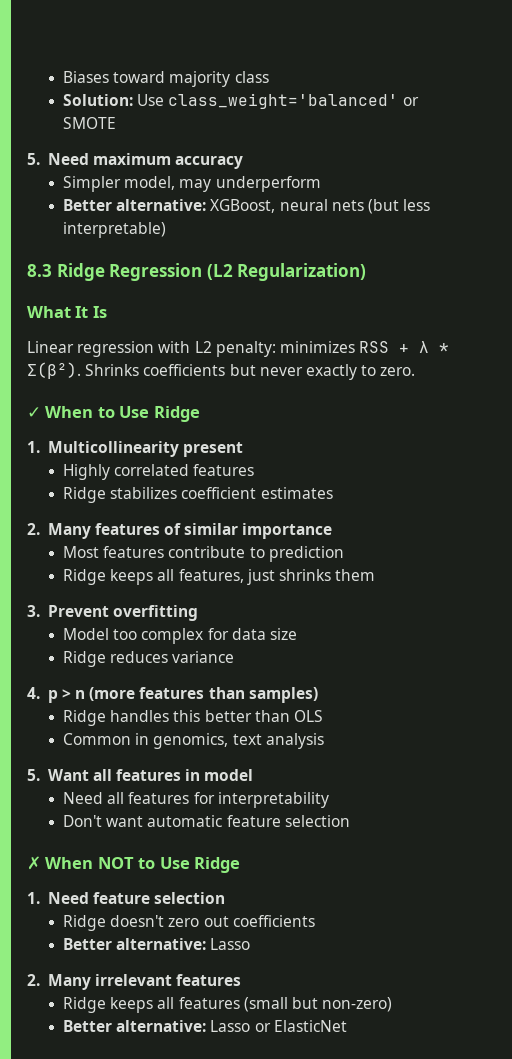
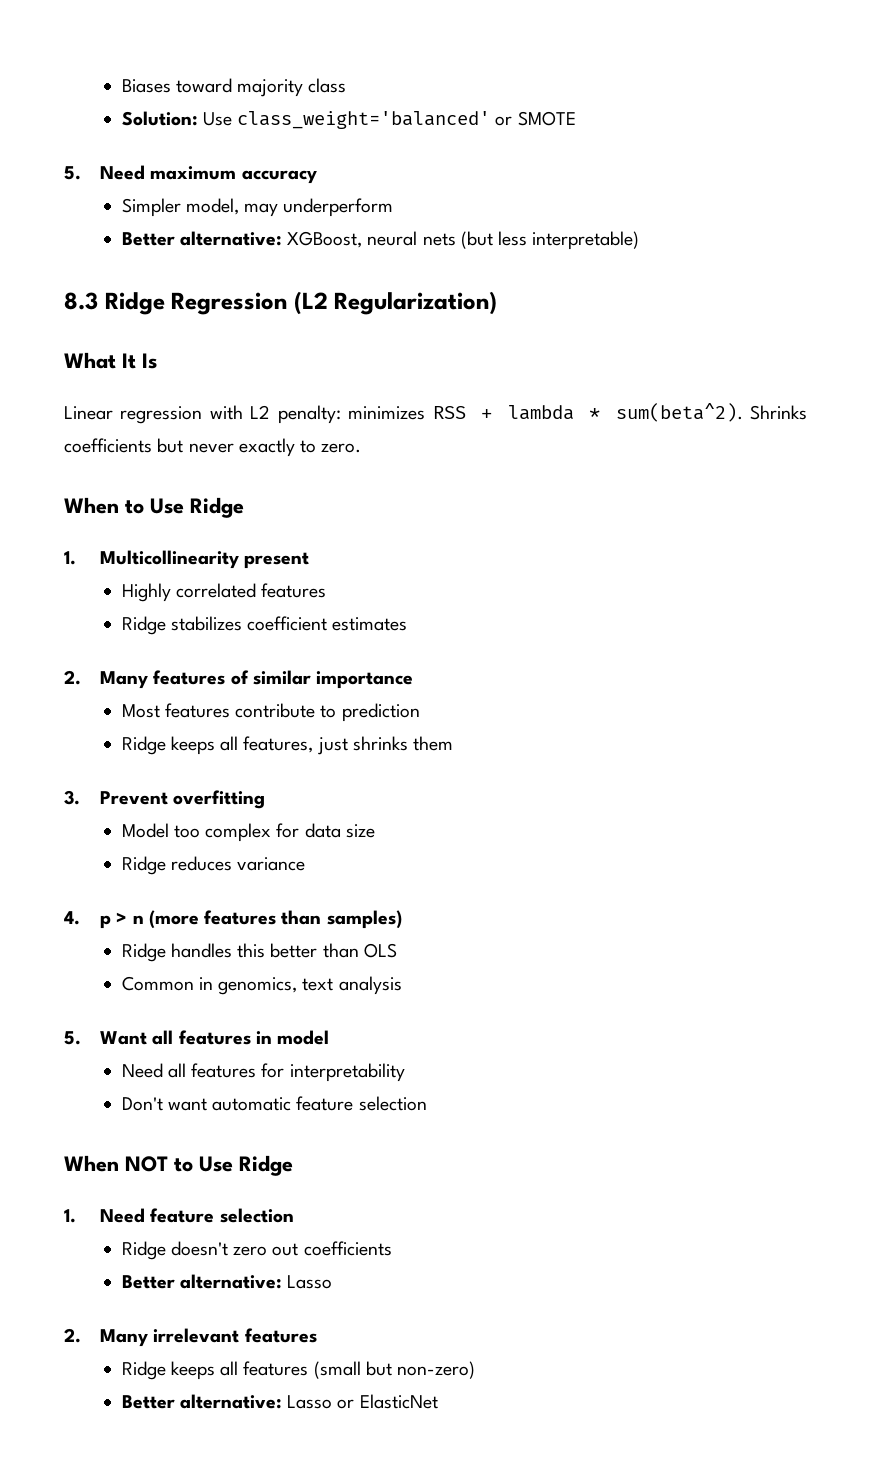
[419,341,450,353] [27,362,81,379] λ * Σ(β²). -> [507,403,743,422] lambda * sum(beta^2).
[27,407,41,418] ✓ -> (362, 448) none
[27,856,41,870] ✗ -> (427, 1103) none

